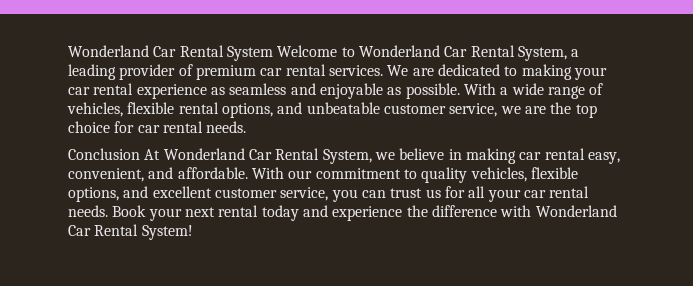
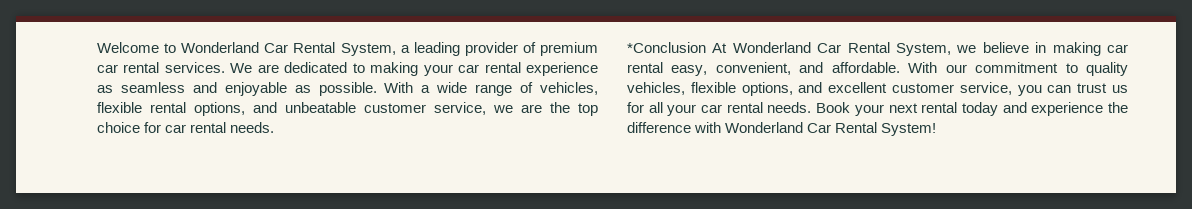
[68,45,273,61] Wonderland Car Rental System -> (97, 47) none
[68,148,140,160] Conclusion -> [627,42,706,53] *Conclusion

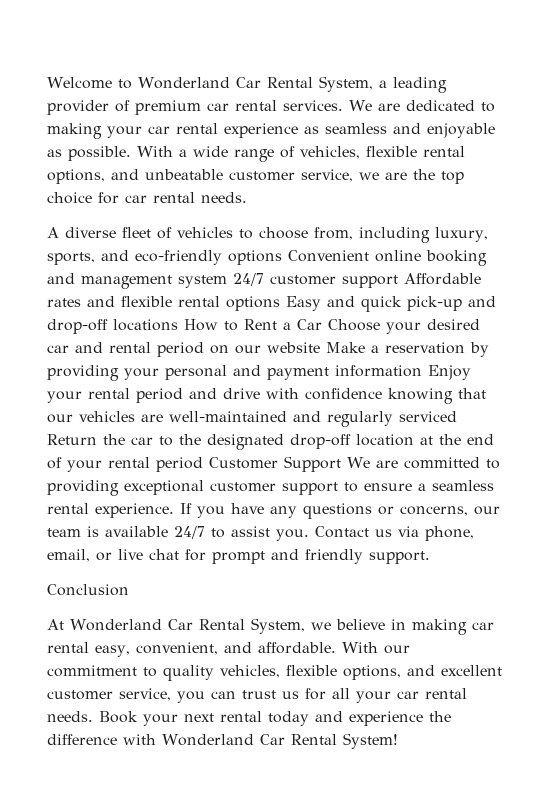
[627,42,706,53] *Conclusion -> [47,227,488,243] [47,250,487,266] [47,273,481,289] [47,296,496,312] [47,319,480,334] [47,342,489,357] [47,365,471,381] [47,388,486,404] [47,411,457,427] [47,434,494,450] [47,456,500,472] [47,480,494,496] [47,503,500,519] [47,526,474,541] [47,549,430,564] [47,584,129,596] A diverse fleet of vehicles to choose from, including luxury, sports, and eco-friendly options Convenient online booking and management system 24/7 customer support Affordable rates and flexible rental options Easy and quick pick-up and drop-off locations How to Rent a Car Choose your desired car and rental period on our website Make a reservation by providing your personal and payment information Enjoy your rental period and drive with confidence knowing that our vehicles are well-maintained and regularly serviced Return the car to the designated drop-off location at the end of your rental period Customer Support We are committed to providing exceptional customer support to ensure a seamless rental experience. If you have any questions or concerns, our team is available 24/7 to assist you. Contact us via phone, email, or live chat for prompt and friendly support. // Conclusion //

